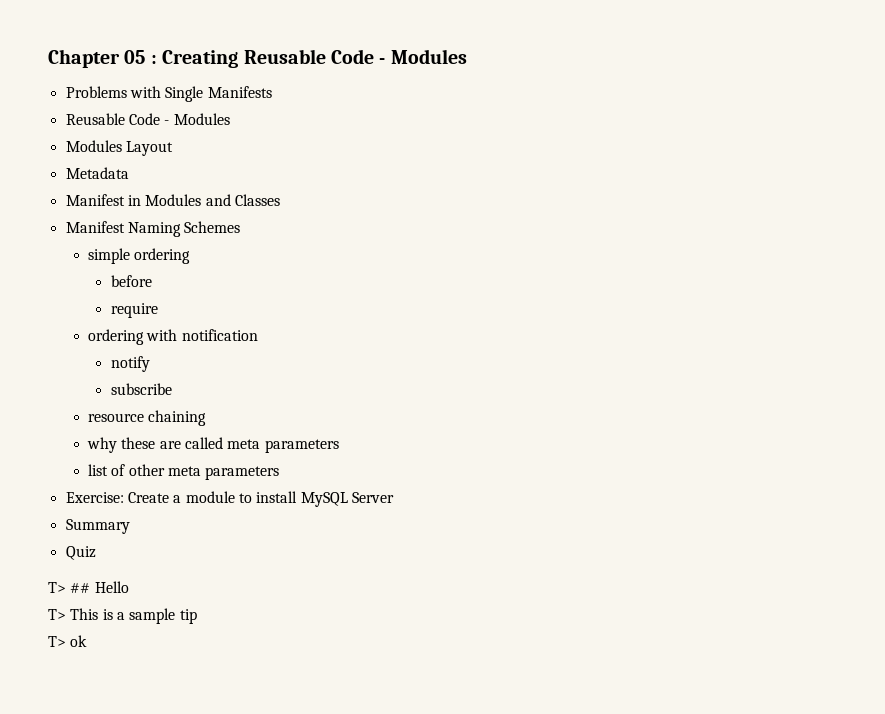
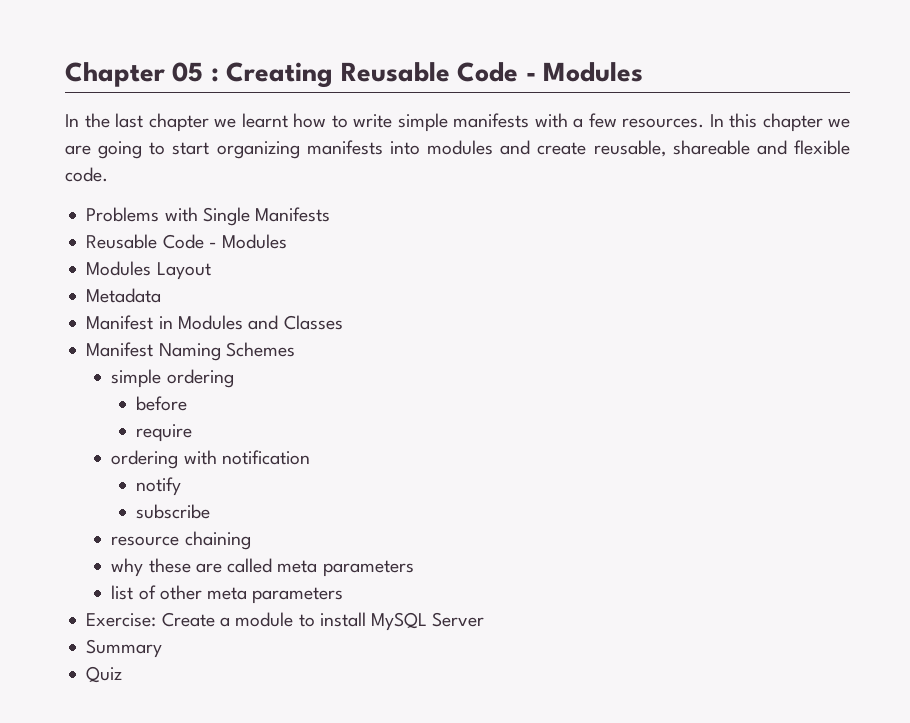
(467, 56) none -> [65,113,850,132] [65,140,850,159] [65,167,108,182] // In the last chapter we learnt how to write simple manifests with a few resources. In this chapter we are going to start organizing manifests into modules and create reusable, shareable and flexible code.
[48,581,129,593] [48,608,197,624] [48,635,88,647] // T> ## Hello // T> This is a sample tip // T> ok -> (123, 674) none

